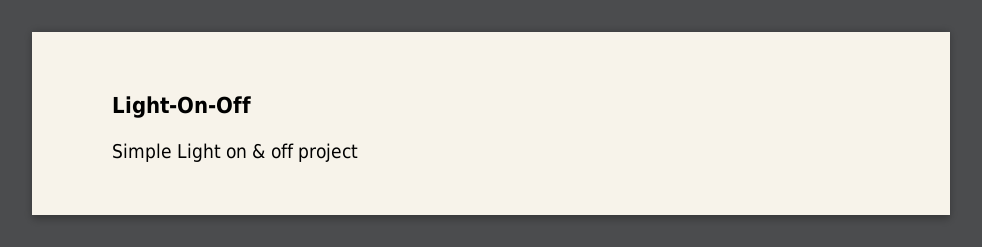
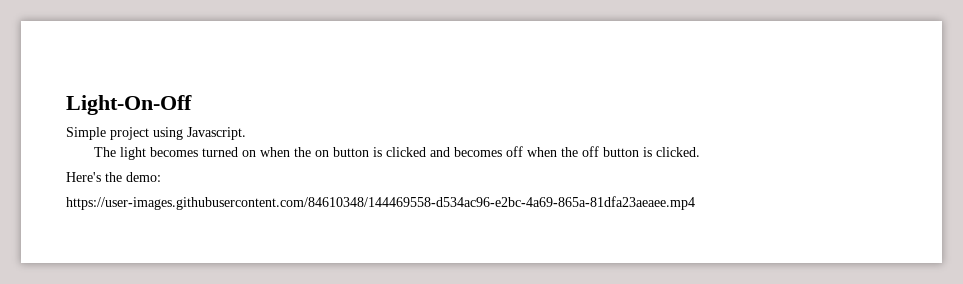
[177,143,358,162] Light on & off project -> [110,127,246,140] [93,146,700,160] [66,172,161,182] [66,196,695,210] project using Javascript. // The light becomes turned on when the on button is clicked and becomes off when the off button is clicked. // Here's the demo: // https://user-images.githubusercontent.com/84610348/144469558-d534ac96-e2bc-4a69-865a-81dfa23aeaee.mp4

